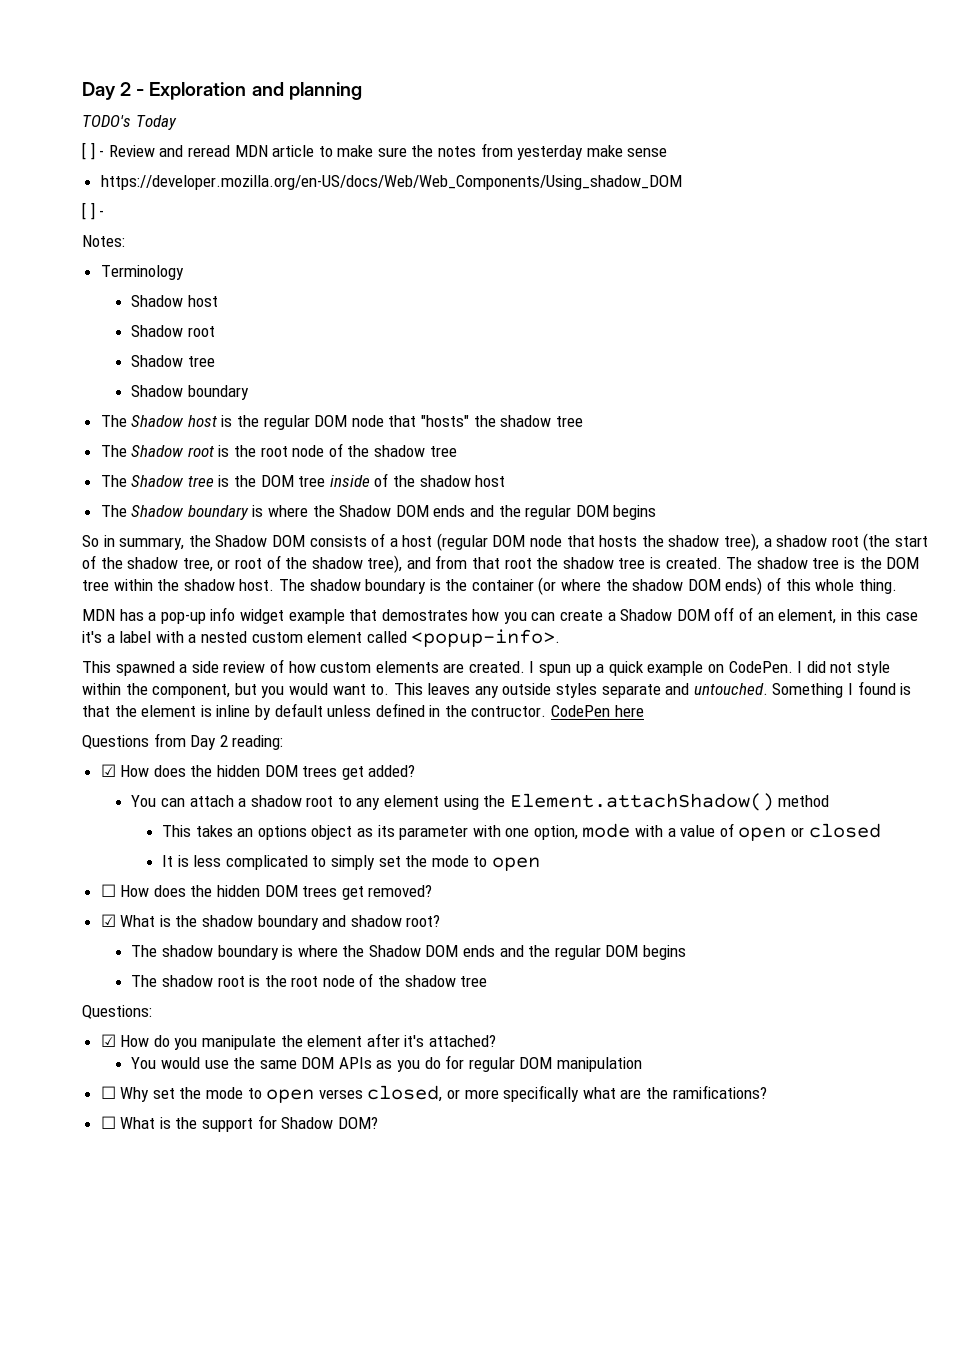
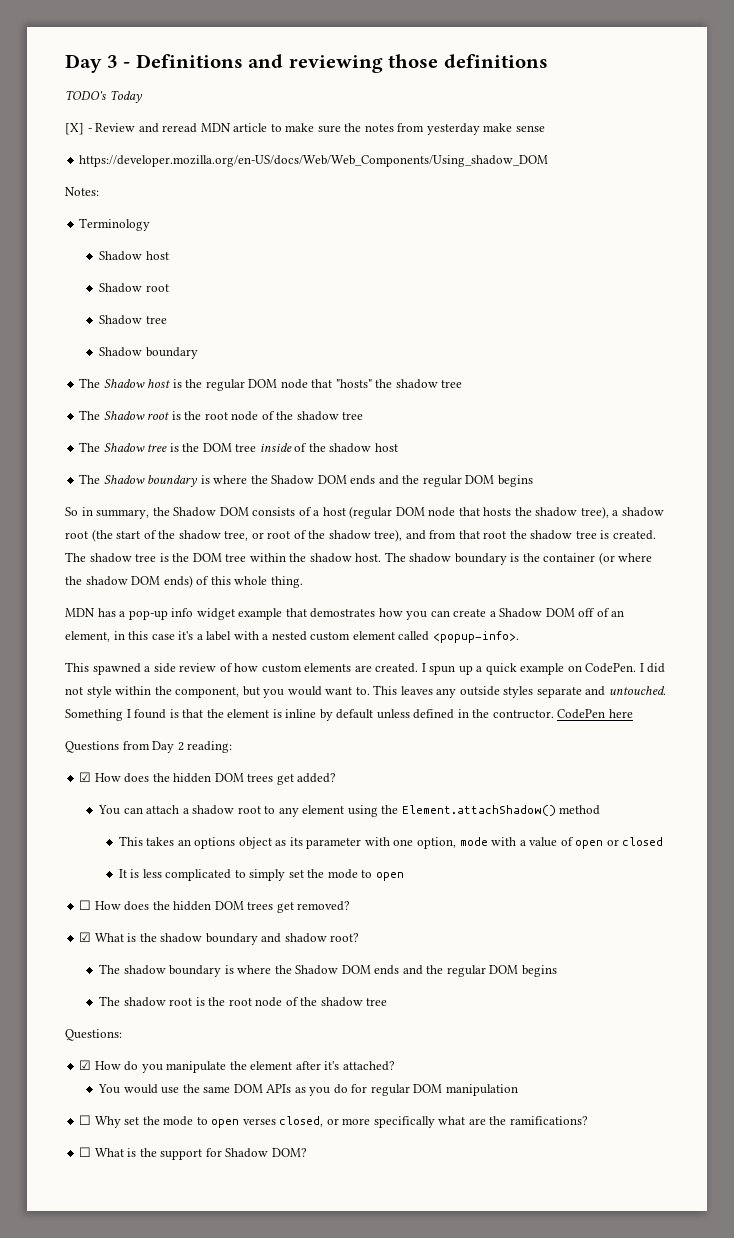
[82,82,362,100] Day 2 - Exploration and planning -> [65,54,548,73] Day 3 - Definitions and reviewing those definitions
[82,142,95,160] [ ] -> [65,123,84,135] [X]
[82,202,105,220] // [ ] - -> (549, 161) none

